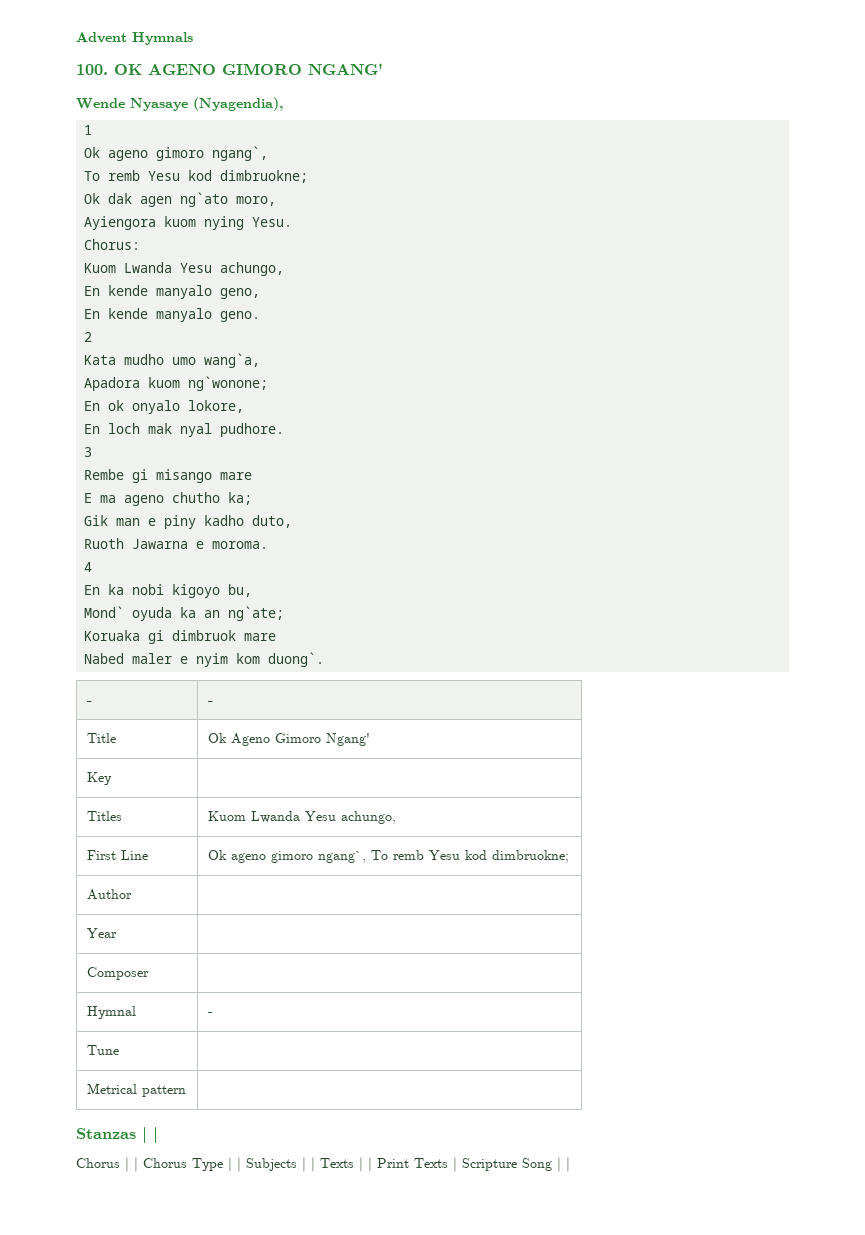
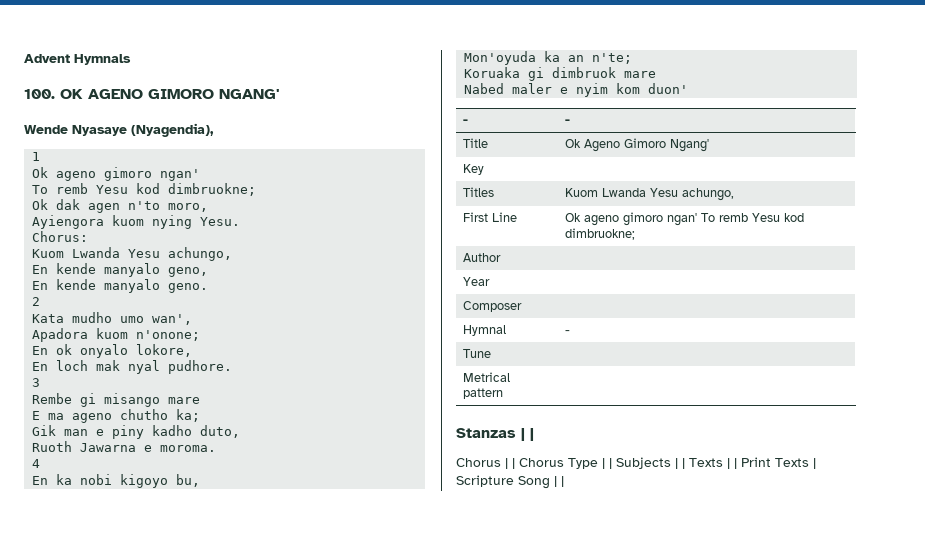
[212,146,269,161] ngang`, -> [160,169,201,181] ngan'
[180,192,229,207] ng`ato -> [128,201,161,210] n'to
[204,353,261,368] wang`a, -> [152,314,193,325] wan',
[188,376,269,391] ng`wonone; -> [136,330,201,341] n'onone;
[84,606,173,621] Mond` oyuda -> [464,51,537,65] Mon'oyuda
[228,606,285,621] ng`ate; -> [592,53,633,64] n'te;
[268,652,325,667] duong`. -> [648,83,689,94] duon'
[318,851,367,863] ngang`, -> [667,213,698,226] ngan'

